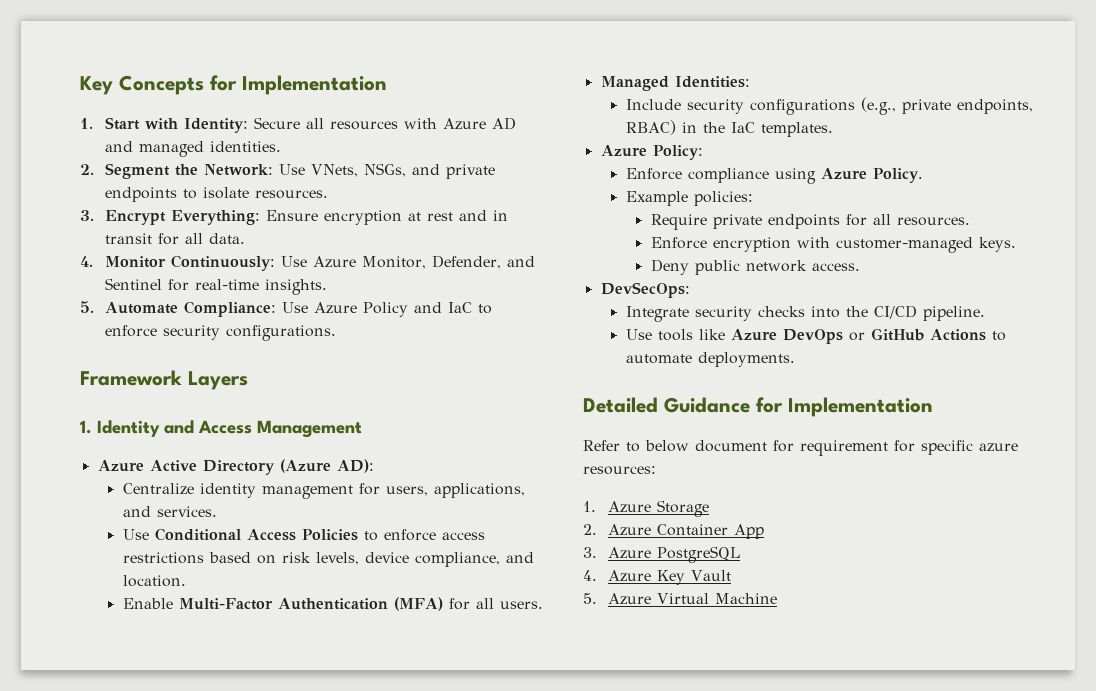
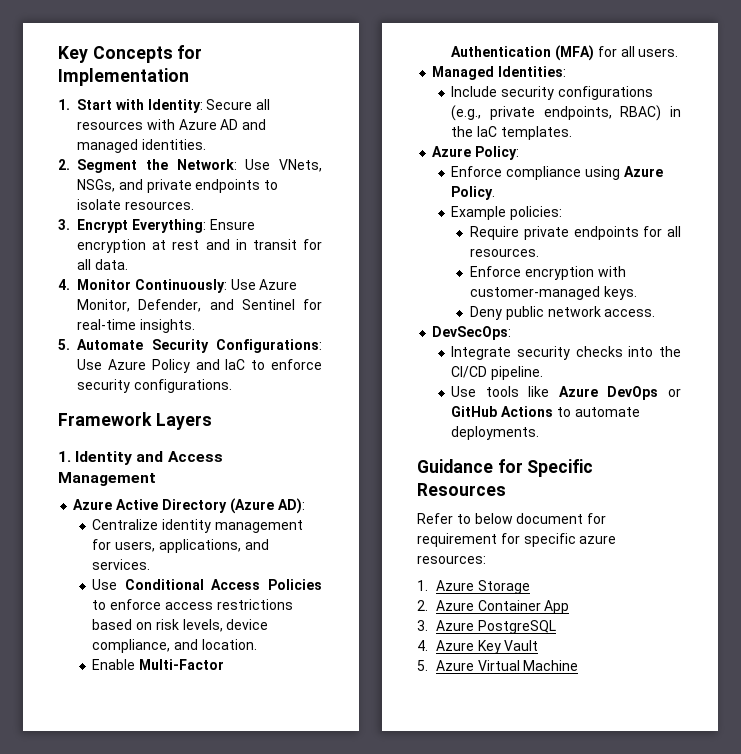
[184,301,277,317] Compliance: -> [151,339,322,353] Security Configurations:
[583,397,658,413] Detailed -> (540, 433) none
[788,397,933,417] Implementation -> [527,459,594,477] [417,483,506,496] Specific Resources

